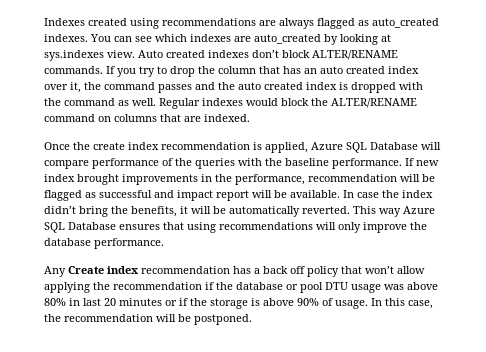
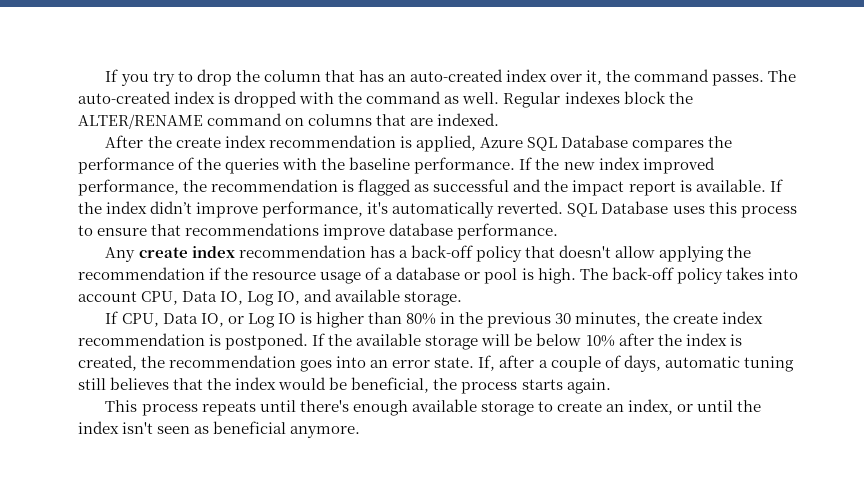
[44,18,439,29] [44,34,391,45] [44,50,398,61] [44,66,103,74] Indexes created using recommendations are always flagged as auto_created indexes. You can see which indexes are auto_created by looking at sys.indexes view. Auto created indexes don’t block ALTER/RENAME commands. -> (105, 75) none
[320,66,385,74] auto created -> [409,69,503,82] auto-created
[158,82,303,93] passes and the auto created -> [712,70,797,86] [78,91,171,104] passes. The auto-created
[246,98,278,106] would -> (620, 97) none
[44,142,70,150] Once -> [105,135,144,148] After
[421,142,441,150] [44,160,89,169] will compare -> [631,136,733,152] compares the
(414, 162) none -> [535,158,560,170] the
[77,174,435,185] brought improvements in the performance, recommendation will be -> [642,157,715,174] [78,179,355,196] improved performance, the recommendation is
(174, 194) none -> [544,180,569,192] the
[252,190,433,198] [44,206,435,217] [44,222,427,233] will be available. In case the index didn’t bring the benefits, it will be automatically reverted. This way Azure SQL Database ensures that using recommendations will only improve the -> [679,179,783,192] [78,201,797,218] [78,223,386,240] is available. If the index didn’t improve performance, it's automatically reverted. SQL Database uses this process to ensure that recommendations improve
[68,266,104,274] Create -> [138,247,188,258] create
[263,266,305,274] back off -> [410,245,473,258] back-off
[365,266,394,274] won’t -> [558,245,611,258] doesn't
[236,282,438,293] [44,298,433,309] [44,314,252,325] database or pool DTU usage was above 80% in last 20 minutes or if the storage is above 90% of usage. In this case, the recommendation will be postponed. -> [252,267,798,284] [78,289,463,306] [105,311,764,328] [78,333,742,350] [78,355,794,372] [78,377,611,394] [105,399,762,416] [78,421,361,438] resource usage of a database or pool is high. The back-off policy takes into account CPU, Data IO, Log IO, and available storage. // If CPU, Data IO, or Log IO is higher than 80% in the previous 30 minutes, the create index recommendation is postponed. If the available storage will be below 10% after the index is created, the recommendation goes into an error state. If, after a couple of days, automatic tuning still believes that the index would be beneficial, the process starts again. // This process repeats until there's enough available storage to create an index, or until the index isn't seen as beneficial anymore.

